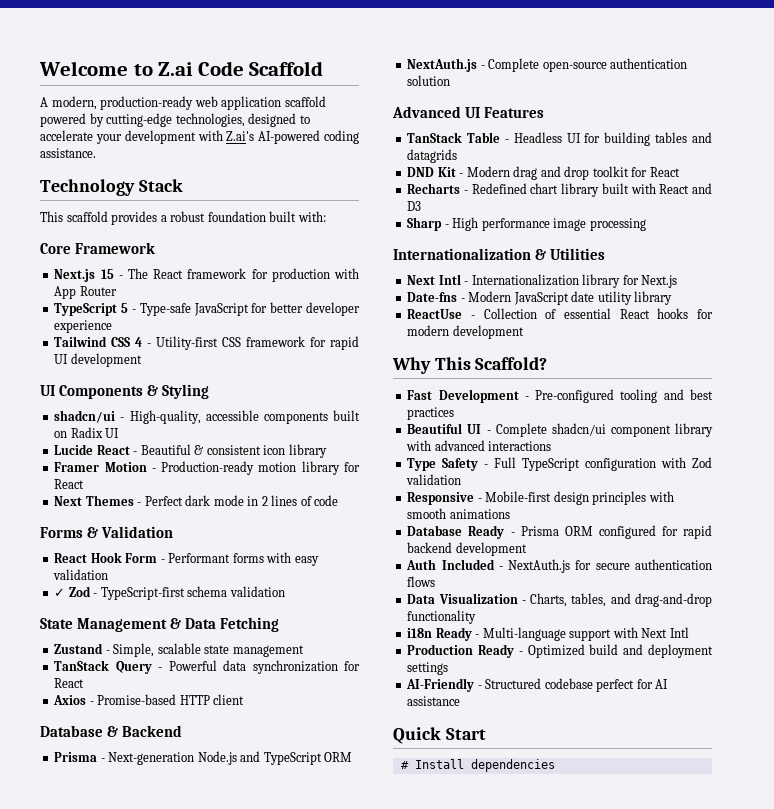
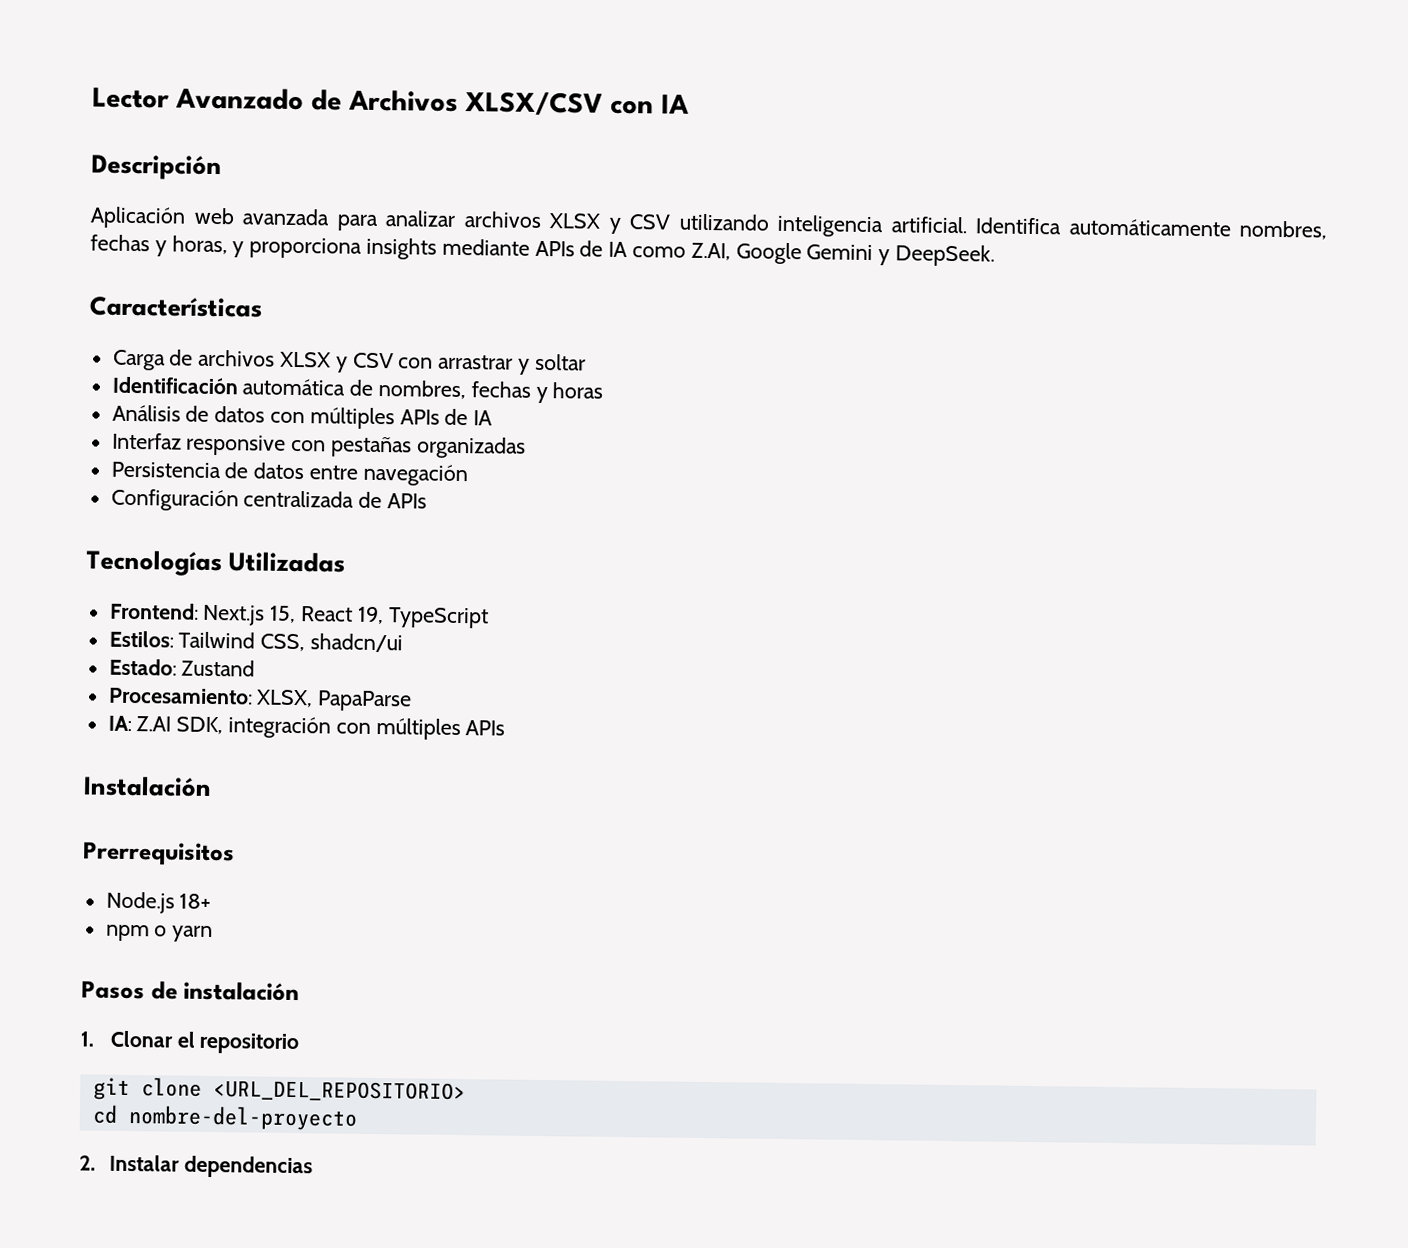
[39,61,324,76] [40,96,326,110] [40,113,310,127] [40,130,360,144] [40,148,96,158] [40,179,183,196] [40,211,326,225] [40,242,156,254] [54,268,359,282] [54,286,117,299] [54,302,360,316] [54,320,113,333] [54,336,359,350] [54,353,142,367] [40,384,210,399] [54,410,360,424] [54,427,120,438] [54,444,327,458] [54,461,360,475] [54,479,85,489] [54,495,339,506] [40,526,174,538] [54,552,319,566] [53,569,109,580] [54,586,285,600] [40,617,280,632] [54,643,304,657] [54,660,360,674] [54,678,85,688] [53,694,245,705] [40,725,183,737] [54,751,353,765] [407,58,688,72] [407,75,451,86] [392,106,545,118] [407,132,712,146] [407,149,458,163] [407,166,680,180] [407,183,712,197] [407,201,422,211] [407,217,646,231] [393,248,606,260] [407,274,678,288] [407,291,673,305] [407,308,713,319] [407,325,524,339] [392,357,548,374] [407,389,713,403] [407,407,455,420] [407,423,713,437] [406,440,552,451] [407,457,712,471] [406,474,462,485] [407,491,674,505] [407,508,510,519] [407,525,712,539] [407,542,527,556] [406,559,712,573] [407,576,436,587] [407,593,712,607] [407,610,477,624] [407,627,689,641] [407,644,713,658] [407,662,449,675] [406,678,669,692] [407,696,461,706] [393,727,486,744] [400,759,555,772] Welcome to Z.ai Code Scaffold // A modern, production-ready web application scaffold powered by cutting-edge technologies, designed to accelerate your development with Z.ai's AI-powered coding assistance. // Technology Stack // This scaffold provides a robust foundation built with: // Core Framework // Next.js 15 - The React framework for production with App Router // TypeScript 5 - Type-safe JavaScript for better developer experience // Tailwind CSS 4 - Utility-first CSS framework for rapid UI development // UI Components & Styling // shadcn/ui - High-quality, accessible components built on Radix UI // Lucide React - Beautiful & consistent icon library // Framer Motion - Production-ready motion library for React // Next Themes - Perfect dark mode in 2 lines of code // Forms & Validation // React Hook Form - Performant forms with easy validation // ✓ Zod - TypeScript-first schema validation // State Management & Data Fetching // Zustand - Simple, scalable state management // TanStack Query - Powerful data synchronization for React // Axios - Promise-based HTTP client // Database & Backend // Prisma - Next-generation Node.js and TypeScript ORM // NextAuth.js - Complete open-source authentication solution // Advanced UI Features // TanStack Table - Headless UI for building tables and datagrids // DND Kit - Modern drag and drop toolkit for React // Recharts - Redefined chart library built with React and D3 // Sharp - High performance image processing // Internationalization & Utilities // Next Intl - Internationalization library for Next.js // Date-fns - Modern JavaScript date utility library // ReactUse - Collection of essential React hooks for modern development // Why This Scaffold? // Fast Development - Pre-configured tooling and best practices // Beautiful UI - Complete shadcn/ui component library with advanced interactions // Type Safety - Full TypeScript configuration with Zod validation // Responsive - Mobile-first design principles with smooth animations // Database Ready - Prisma ORM configured for rapid backend development // Auth Included - NextAuth.js for secure authentication flows // Data Visualization - Charts, tables, and drag-and-drop functionality // i18n Ready - Multi-language support with Next Intl // Production Ready - Optimized build and deployment settings // AI-Friendly - Structured codebase perfect for AI assistance // Quick Start // # Install dependencies -> [92,87,689,116] [91,154,222,181] [90,206,1327,240] [90,234,996,267] [89,296,262,318] [112,349,586,375] [111,376,604,404] [111,404,494,430] [111,432,526,459] [110,461,468,487] [110,488,428,512] [86,549,346,577] [109,602,489,629] [108,630,404,653] [108,658,256,677] [107,687,413,712] [107,715,506,741] [83,775,212,797] [83,841,235,867] [105,891,212,914] [105,924,214,943] [81,980,300,1002] [80,1030,300,1055] [92,1077,466,1103] [91,1104,358,1131] [79,1154,313,1179] Lector Avanzado de Archivos XLSX/CSV con IA // Descripción // Aplicación web avanzada para analizar archivos XLSX y CSV utilizando inteligencia artificial. Identifica automáticamente nombres, fechas y horas, y proporciona insights mediante APIs de IA como Z.AI, Google Gemini y DeepSeek. // Características // Carga de archivos XLSX y CSV con arrastrar y soltar // Identificación automática de nombres, fechas y horas // Análisis de datos con múltiples APIs de IA // Interfaz responsive con pestañas organizadas // Persistencia de datos entre navegación // Configuración centralizada de APIs // Tecnologías Utilizadas // Frontend: Next.js 15, React 19, TypeScript // Estilos: Tailwind CSS, shadcn/ui // Estado: Zustand // Procesamiento: XLSX, PapaParse // IA: Z.AI SDK, integración con múltiples APIs // Instalación // Prerrequisitos // Node.js 18+ // npm o yarn // Pasos de instalación // 1. Clonar el repositorio // git clone <URL_DEL_REPOSITORIO> // cd nombre-del-proyecto // 2. Instalar dependencias

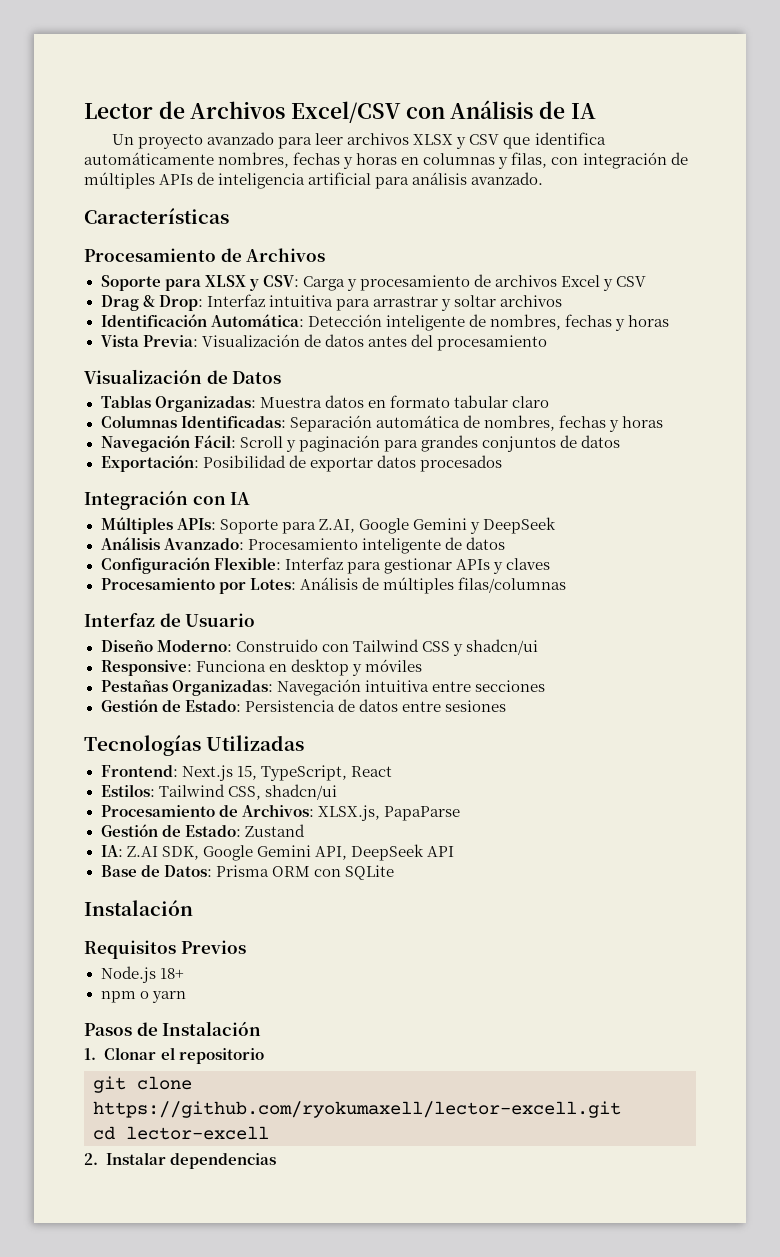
[175,87,689,116] [91,154,222,181] [90,206,1327,240] [90,234,996,267] [89,296,262,318] [112,349,166,371] Avanzado de Archivos XLSX/CSV con IA // Descripción // Aplicación web avanzada para analizar archivos XLSX y CSV utilizando inteligencia artificial. Identifica automáticamente nombres, fechas y horas, y proporciona insights mediante APIs de IA como Z.AI, Google Gemini y DeepSeek. // Características // Carga -> [158,100,596,123] [112,132,606,149] [84,152,688,169] [84,172,544,189] [84,208,229,224] [84,248,326,262] [100,275,470,291] de Archivos Excel/CSV con Análisis de IA // Un proyecto avanzado para leer archivos XLSX y CSV que identifica automáticamente nombres, fechas y horas en columnas y filas, con integración de múltiples APIs de inteligencia artificial para análisis avanzado. // Características // Procesamiento de Archivos // Soporte para XLSX y CSV: Carga y procesamiento
[280,351,434,373] XLSX y CSV con -> [561,275,647,291] [100,294,370,311] Excel y CSV // Drag & Drop: Interfaz intuitiva para
(586, 362) none -> [499,295,562,307] archivos
(238, 385) none -> [210,314,669,331] [100,334,547,351] [84,369,282,384] [100,395,549,412] [100,415,372,432] Automática: Detección inteligente de nombres, fechas y horas // Vista Previa: Visualización de datos antes del procesamiento // Visualización de Datos // Tablas Organizadas: Muestra datos en formato tabular claro // Columnas Identificadas: Separación
[111,404,494,430] [111,432,526,459] [110,461,468,487] [110,488,428,512] Análisis de datos con múltiples APIs de IA // Interfaz responsive con pestañas organizadas // Persistencia de datos entre navegación // Configuración centralizada de APIs -> [100,435,620,452] [100,455,502,472] [84,490,251,510] [100,517,556,534] [100,537,505,554] [100,557,550,574] [100,577,566,594] [84,613,256,627] [100,639,538,656] [100,659,422,676] [100,679,545,696] [100,699,506,712] Navegación Fácil: Scroll y paginación para grandes conjuntos de datos // Exportación: Posibilidad de exportar datos procesados // Integración con IA // Múltiples APIs: Soporte para Z.AI, Google Gemini y DeepSeek // Análisis Avanzado: Procesamiento inteligente de datos // Configuración Flexible: Interfaz para gestionar APIs y claves // Procesamiento por Lotes: Análisis de múltiples filas/columnas // Interfaz de Usuario // Diseño Moderno: Construido con Tailwind CSS y shadcn/ui // Responsive: Funciona en desktop y móviles // Pestañas Organizadas: Navegación intuitiva entre secciones // Gestión de Estado: Persistencia de datos entre sesiones
(297, 614) none -> [260,765,347,781] TypeScript,
[356,606,489,629] 19, TypeScript -> (392, 771) none
(404, 643) none -> [100,804,460,821] [100,824,181,837] Procesamiento de Archivos: XLSX.js, PapaParse // Gestión de
[107,687,413,712] // Procesamiento: XLSX, PapaParse -> (305, 830) none
[228,716,506,741] [83,775,212,797] [83,841,235,867] integración con múltiples APIs // Instalación // Prerrequisitos -> [202,844,454,861] [100,865,394,880] [84,900,193,916] [84,940,246,959] Google Gemini API, DeepSeek API // Base de Datos: Prisma ORM con SQLite // Instalación // Requisitos Previos
[183,981,300,1002] instalación -> [162,1021,262,1036] Instalación
[212,1080,466,1103] <URL_DEL_REPOSITORIO> -> [93,1101,621,1118] https://github.com/ryokumaxell/lector-excell.git
[127,1104,358,1131] nombre-del-proyecto -> [126,1126,269,1140] lector-excell

